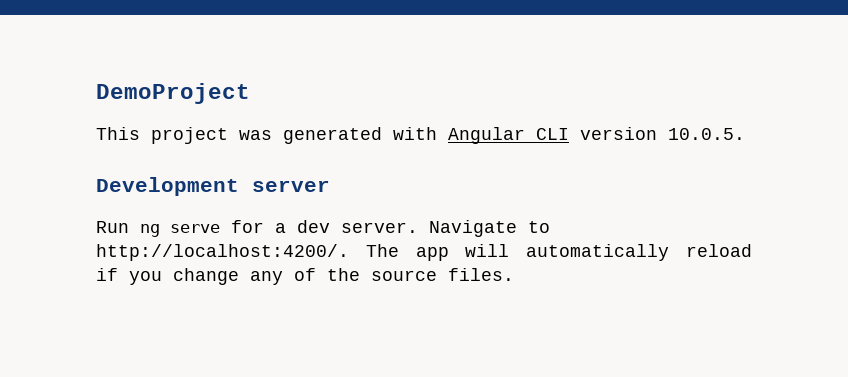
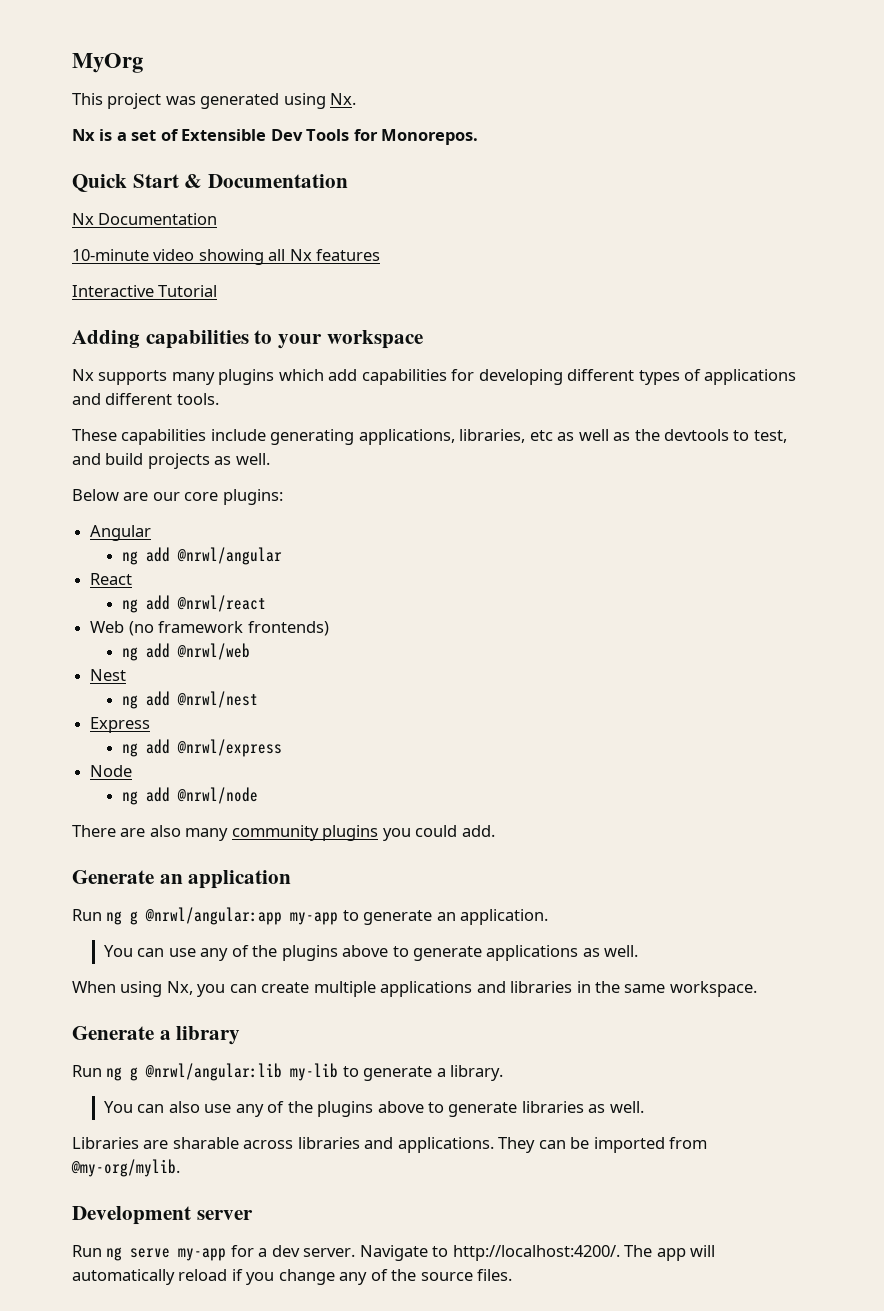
[96,83,250,104] DemoProject -> [72,53,143,73] MyOrg
[393,127,745,144] with Angular CLI version 10.0.5. -> [283,93,357,109] [72,129,479,145] [72,174,349,192] [72,213,218,225] [72,249,381,265] [72,285,218,297] [72,330,423,349] [72,369,797,385] [72,393,219,405] [72,429,787,445] [72,453,270,469] [72,489,283,505] [90,525,152,541] [122,547,283,565] [90,573,133,585] [122,595,267,613] [90,621,329,636] [122,643,251,661] [90,669,127,681] [122,691,259,709] [90,717,151,733] [122,739,283,757] [90,765,133,777] [122,787,259,805] [72,825,495,841] [72,870,292,889] [72,907,549,925] [103,945,639,961] [72,981,757,997] [72,1026,241,1045] [72,1063,504,1081] [103,1101,644,1117] [72,1137,708,1153] [71,1159,180,1177] using Nx. // Nx is a set of Extensible Dev Tools for Monorepos. // Quick Start & Documentation // Nx Documentation // 10-minute video showing all Nx features // Interactive Tutorial // Adding capabilities to your workspace // Nx supports many plugins which add capabilities for developing different types of applications and different tools. // These capabilities include generating applications, libraries, etc as well as the devtools to test, and build projects as well. // Below are our core plugins: // Angular // ng add @nrwl/angular // React // ng add @nrwl/react // Web (no framework frontends) // ng add @nrwl/web // Nest // ng add @nrwl/nest // Express // ng add @nrwl/express // Node // ng add @nrwl/node // There are also many community plugins you could add. // Generate an application // Run ng g @nrwl/angular:app my-app to generate an application. // You can use any of the plugins above to generate applications as well. // When using Nx, you can create multiple applications and libraries in the same workspace. // Generate a library // Run ng g @nrwl/angular:lib my-lib to generate a library. // You can also use any of the plugins above to generate libraries as well. // Libraries are sharable across libraries and applications. They can be imported from @my-org/mylib.
(220, 228) none -> [178,1248,227,1261] my-app

